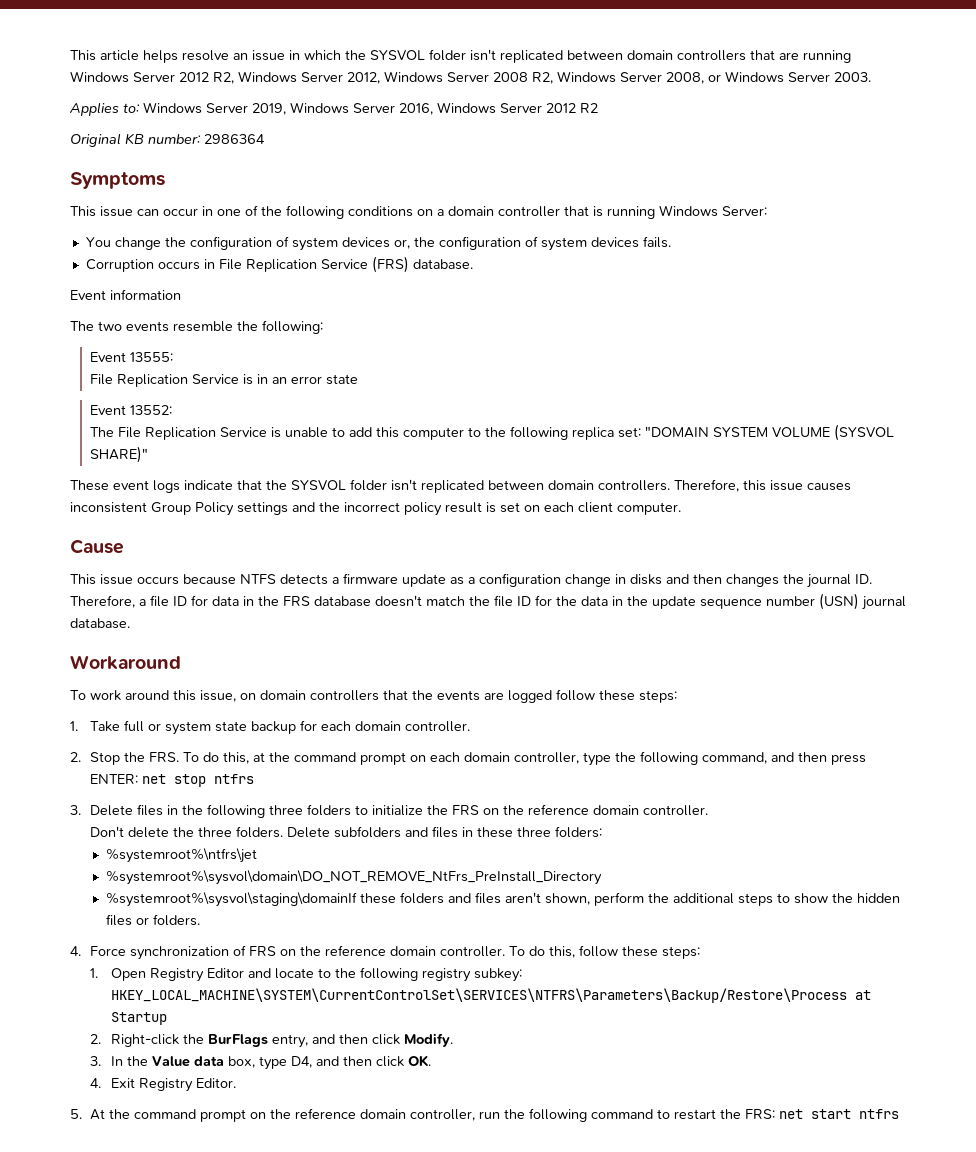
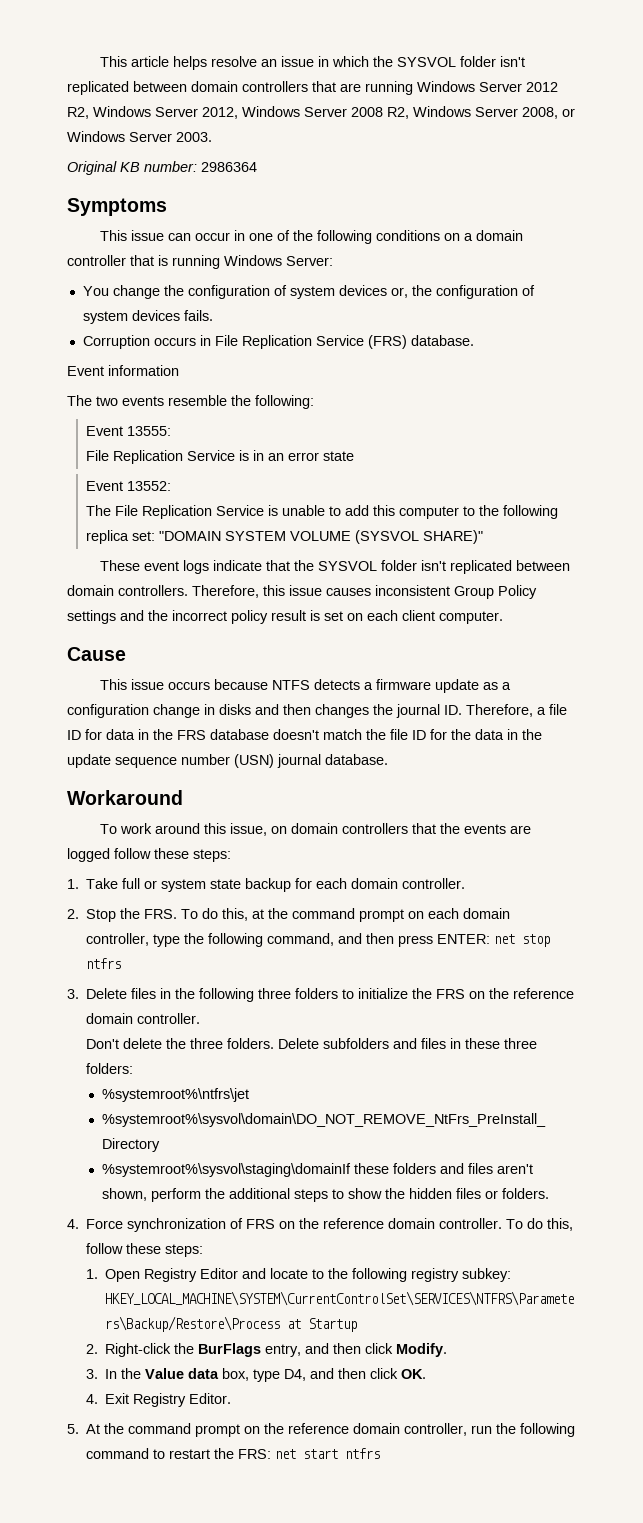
[69,102,598,116] // Applies to: Windows Server 2019, Windows Server 2016, Windows Server 2012 R2 -> (212, 137) none

